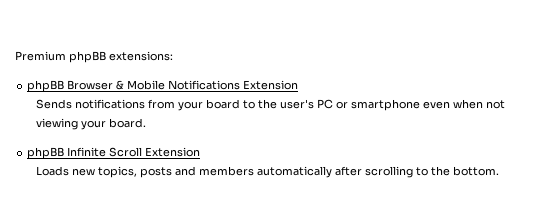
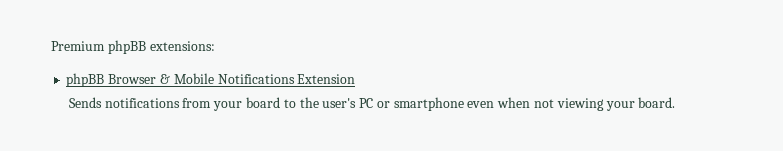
[27,147,201,159] [35,166,499,178] // phpBB Infinite Scroll Extension // Loads new topics, posts and members automatically after scrolling to the bottom. -> (676, 102) none

